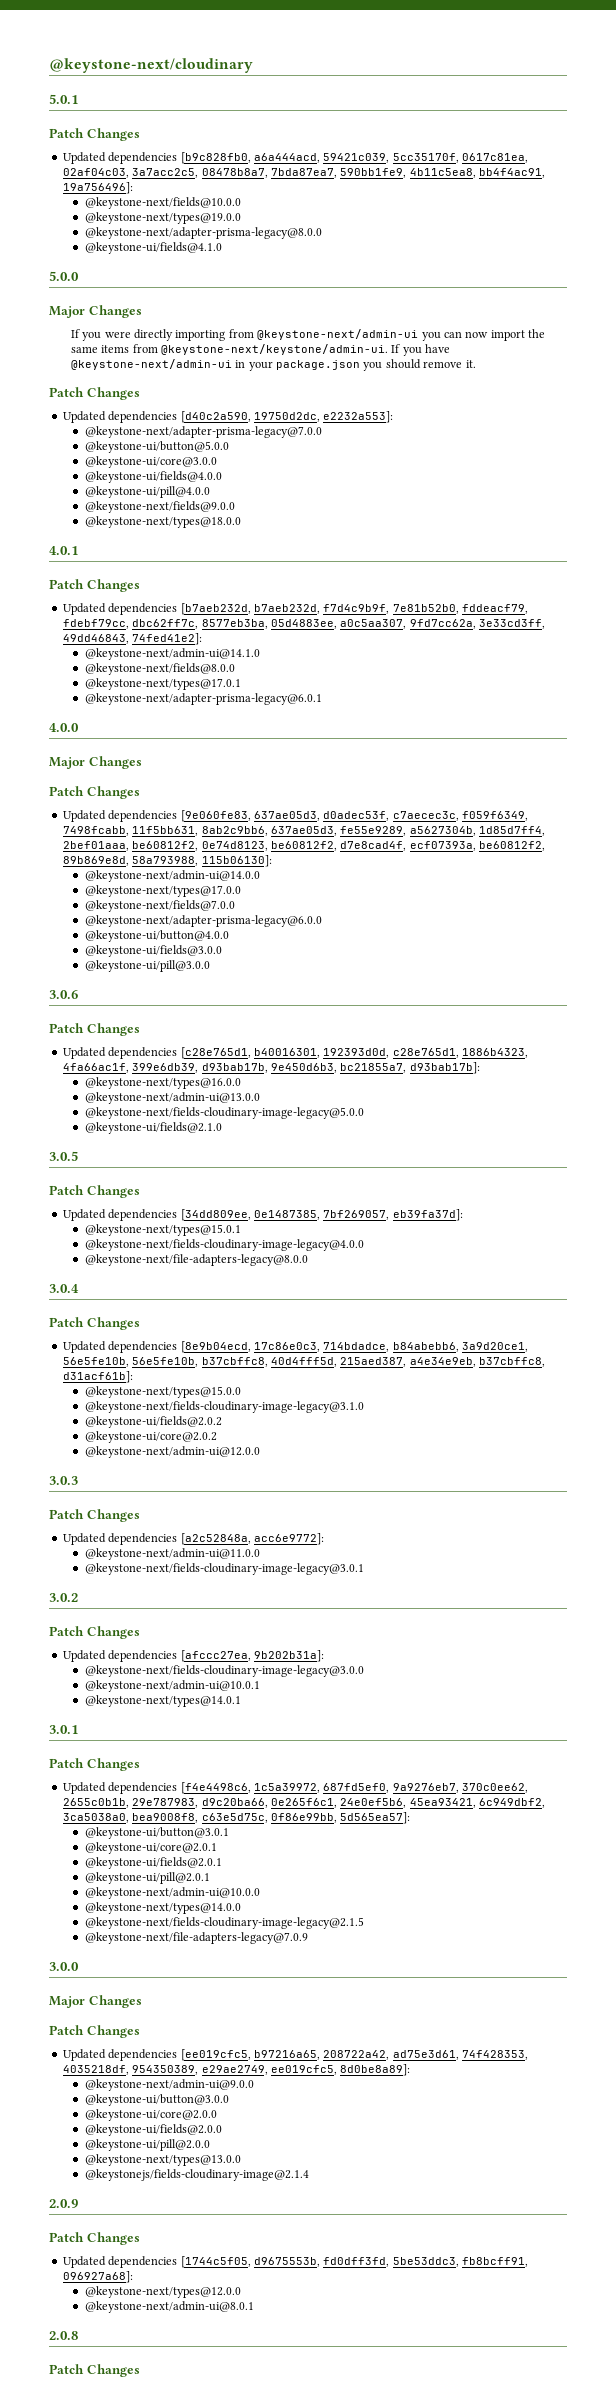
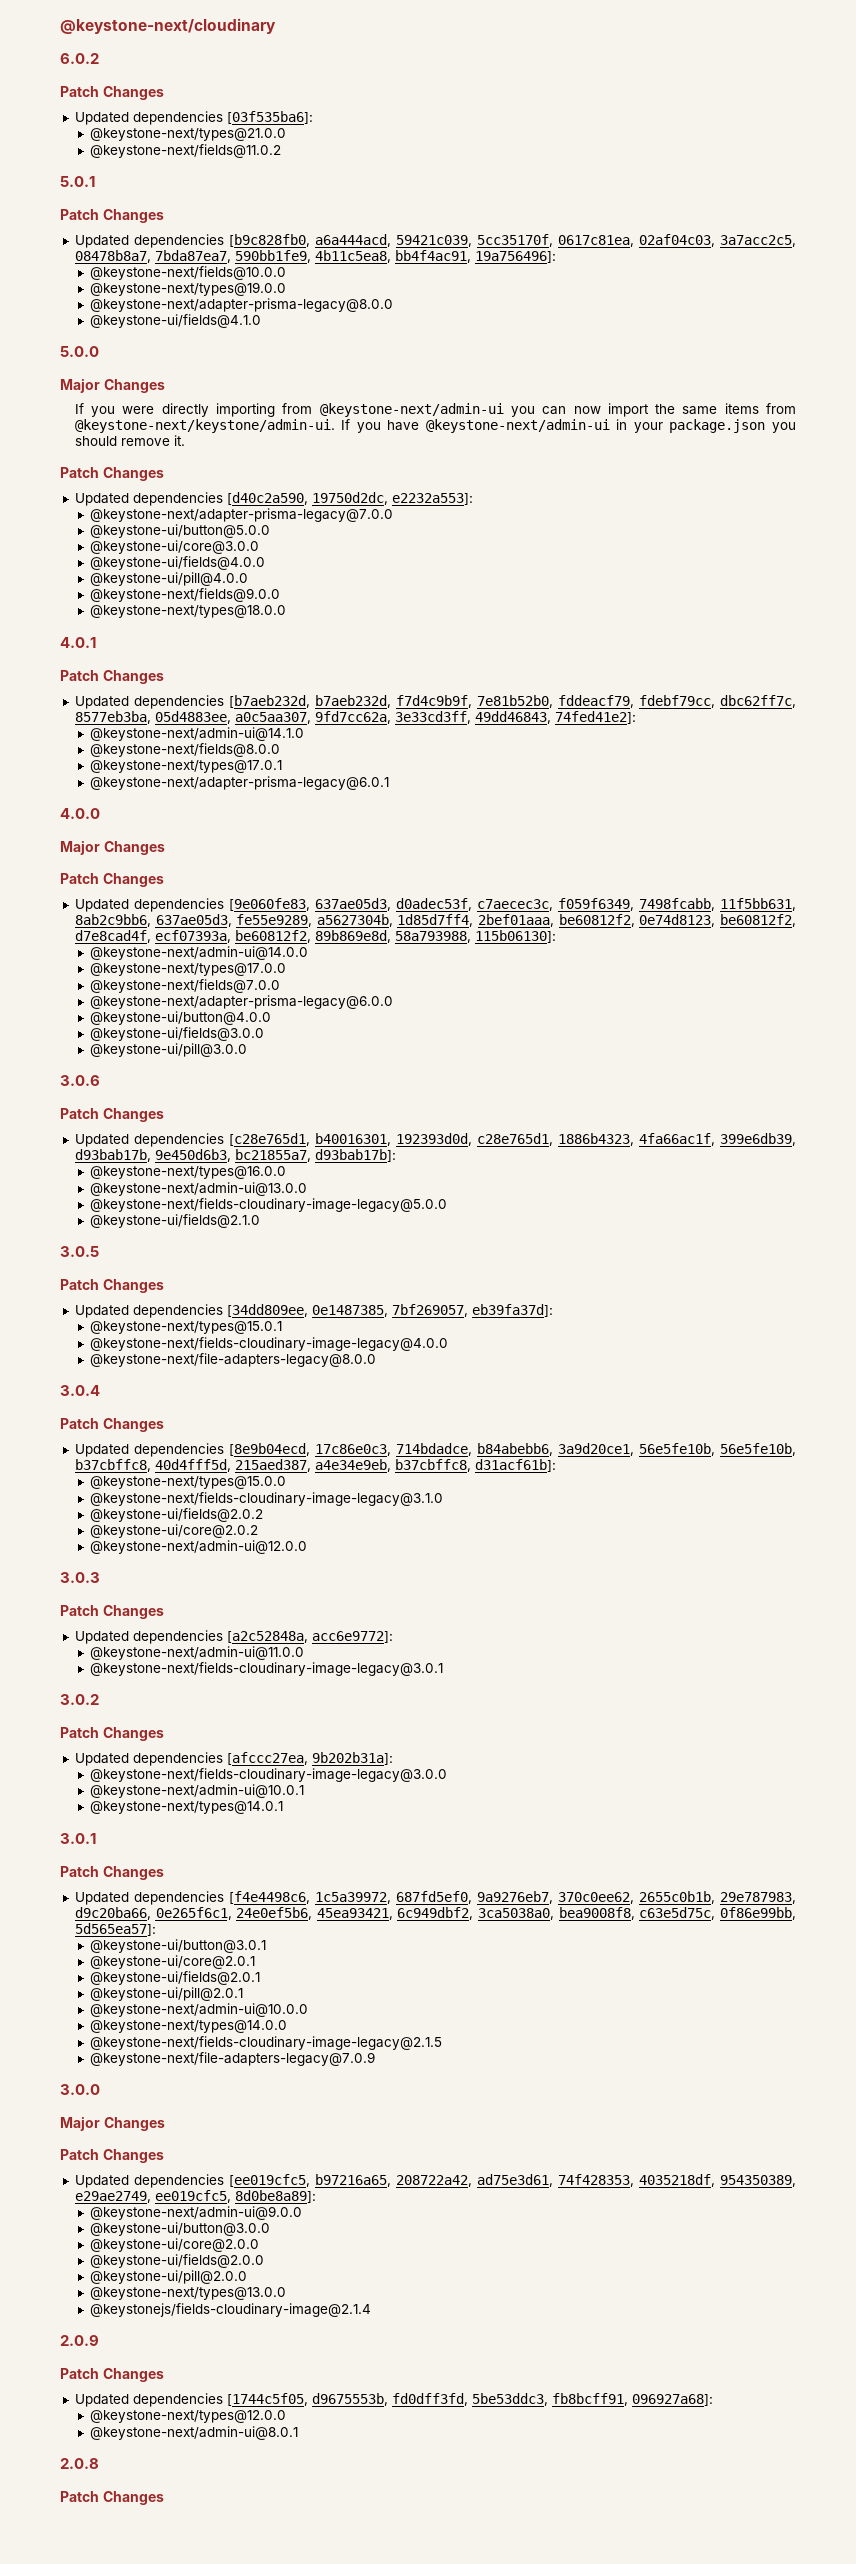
(253, 65) none -> [60,53,99,64] [60,86,164,100] [74,111,313,125] [89,128,286,141] [89,144,281,158] // 6.0.2 // Patch Changes // Updated dependencies [03f535ba6]: // @keystone-next/types@21.0.0 // @keystone-next/fields@11.0.2

